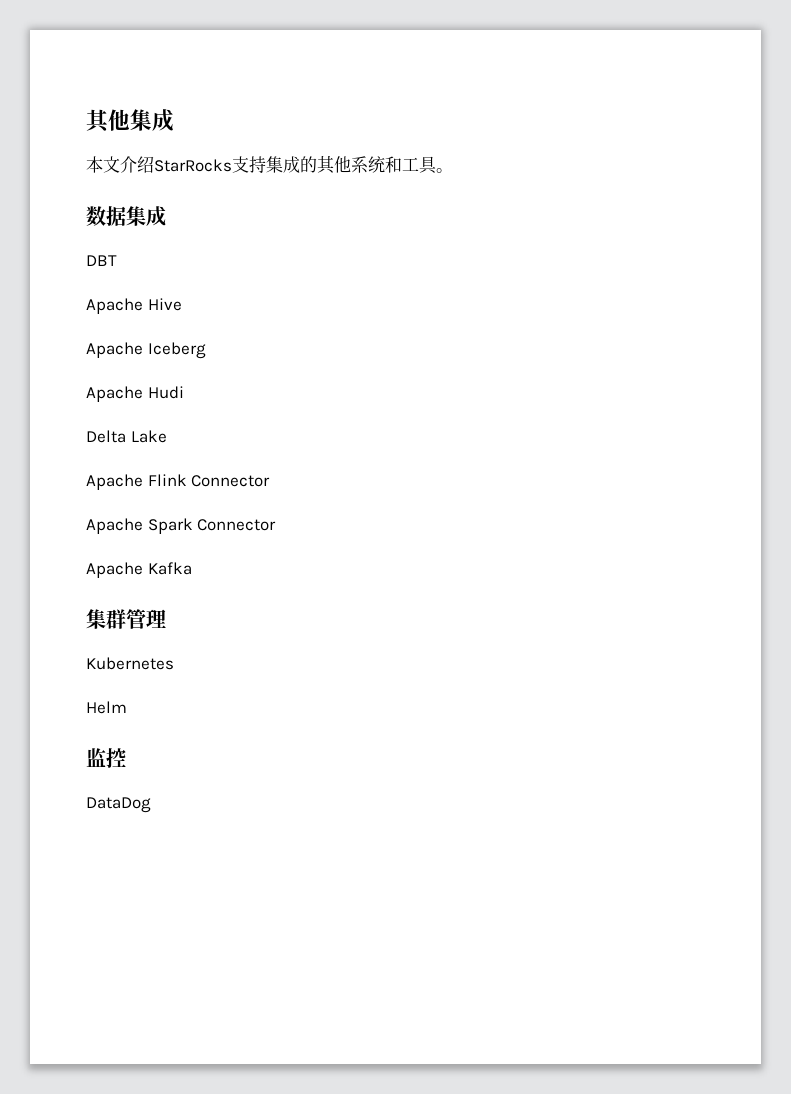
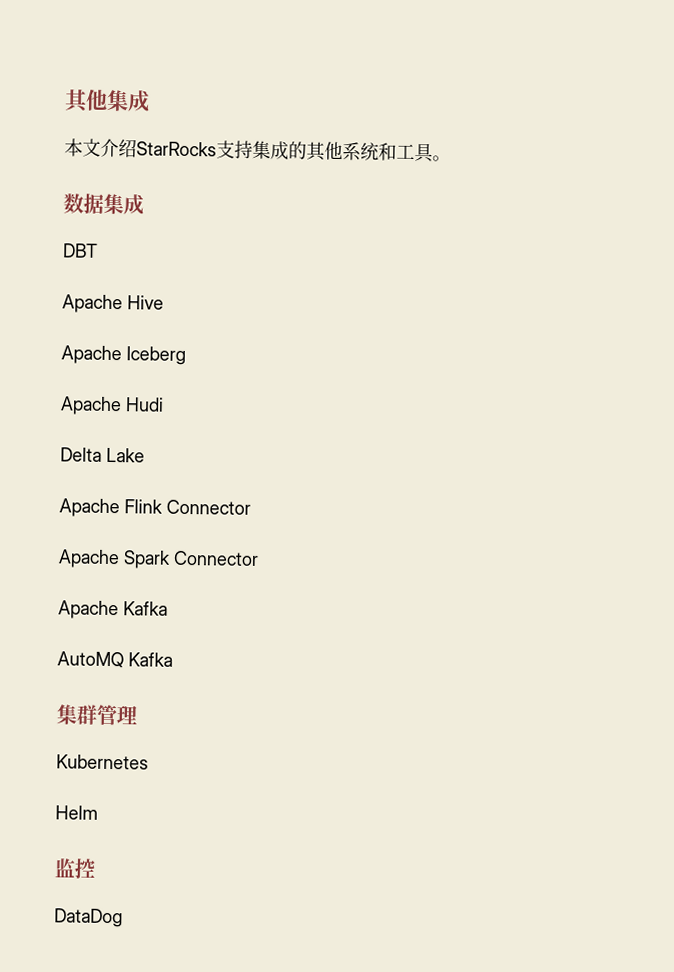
(192, 568) none -> [57,651,173,669] // AutoMQ Kafka

